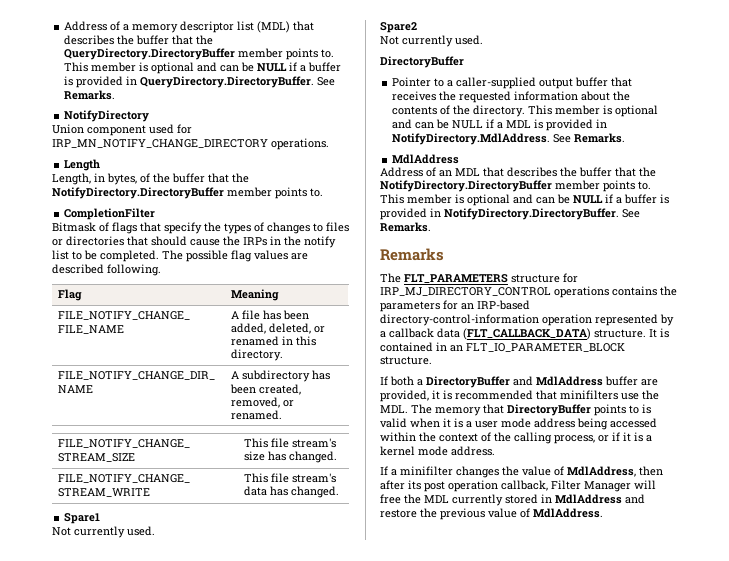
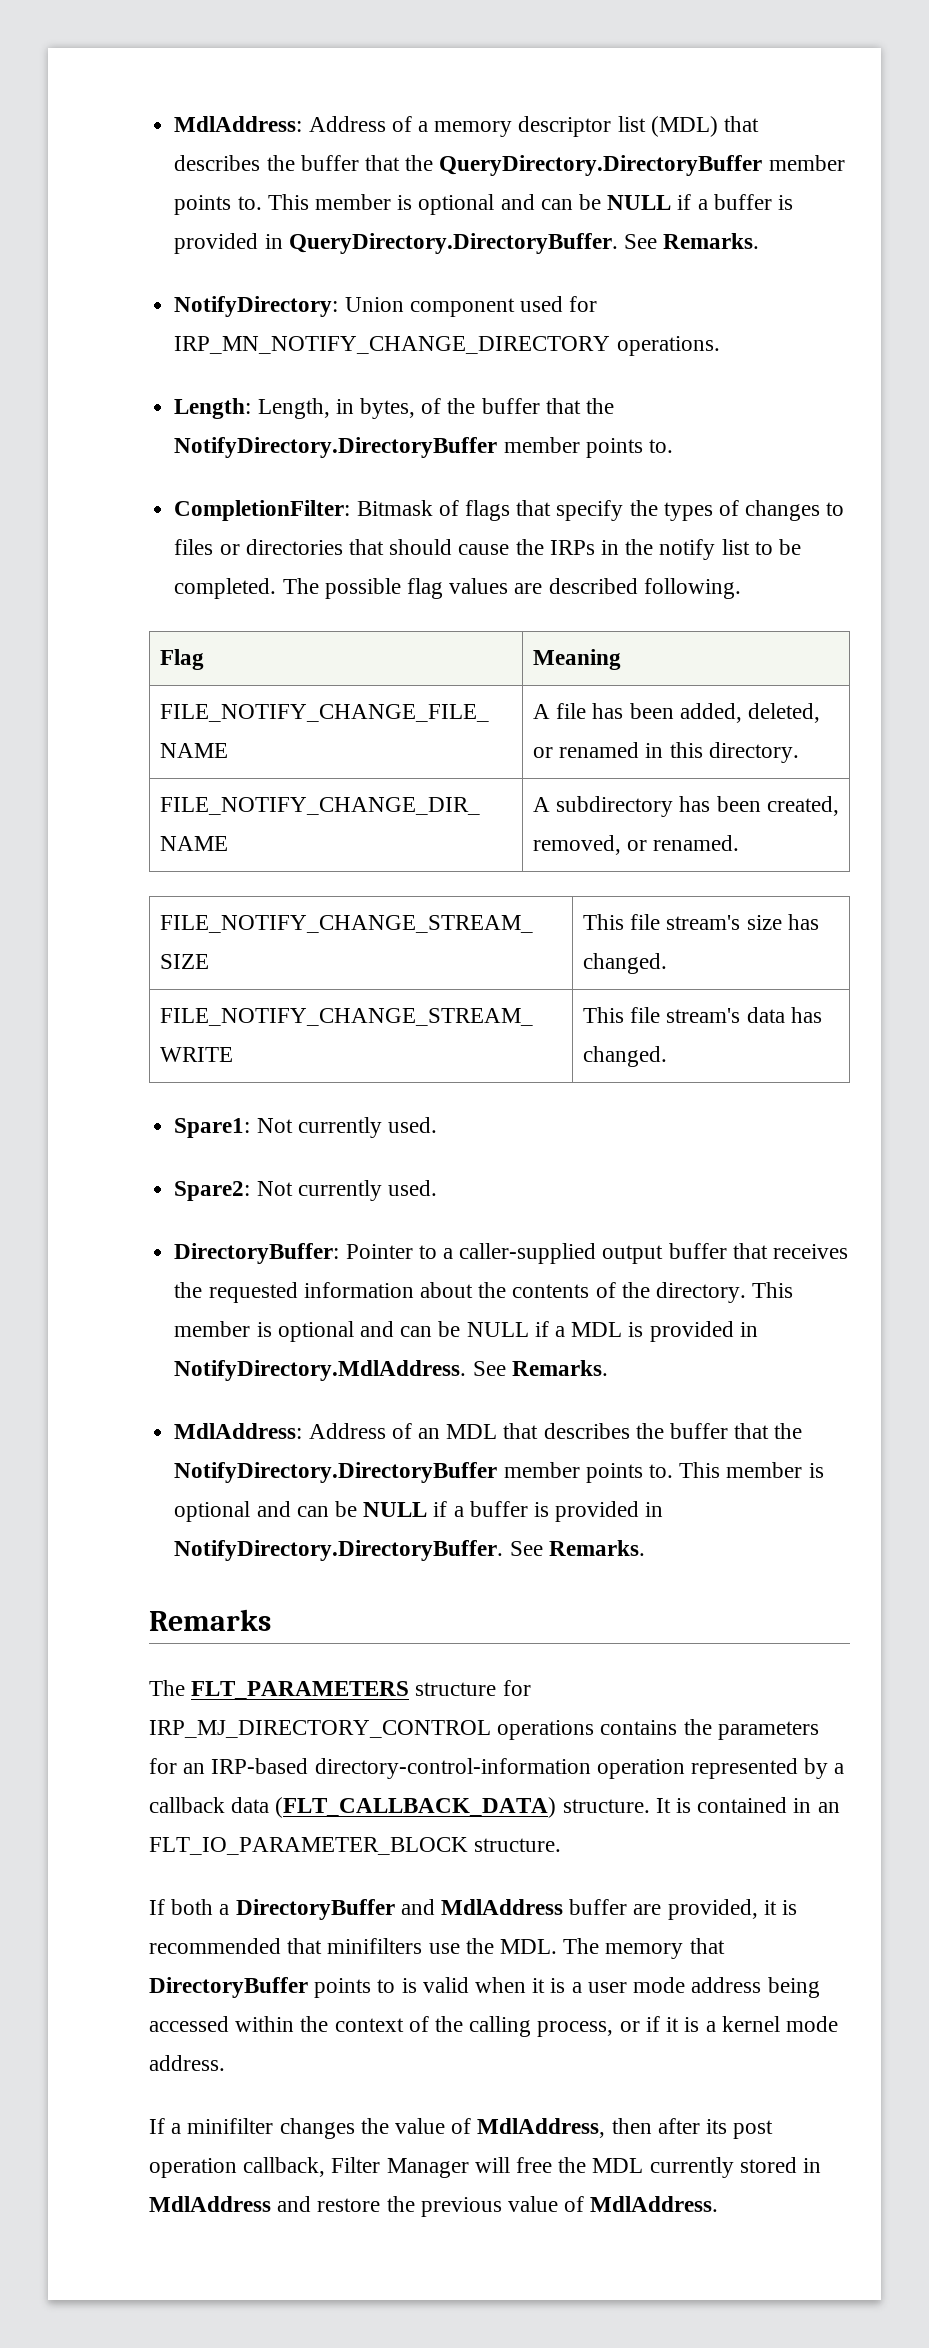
(64, 26) none -> [174,116,303,132] MdlAddress:
[64,110,150,122] NotifyDirectory // -> [174,296,339,317] NotifyDirectory:
[64,159,101,171] Length // -> [174,398,252,419] Length:
[64,208,156,220] CompletionFilter // -> [174,500,351,521] CompletionFilter:
[64,513,101,524] [52,526,155,538] [380,22,417,33] [380,35,483,47] [380,56,464,68] Spare1 // Not currently used. // Spare2 // Not currently used. // DirectoryBuffer // -> [174,1117,437,1138] [174,1180,437,1201] [174,1243,340,1264] Spare1: Not currently used. // Spare2: Not currently used. // DirectoryBuffer:
[392,154,460,164] MdlAddress // -> [174,1423,303,1439] MdlAddress:

